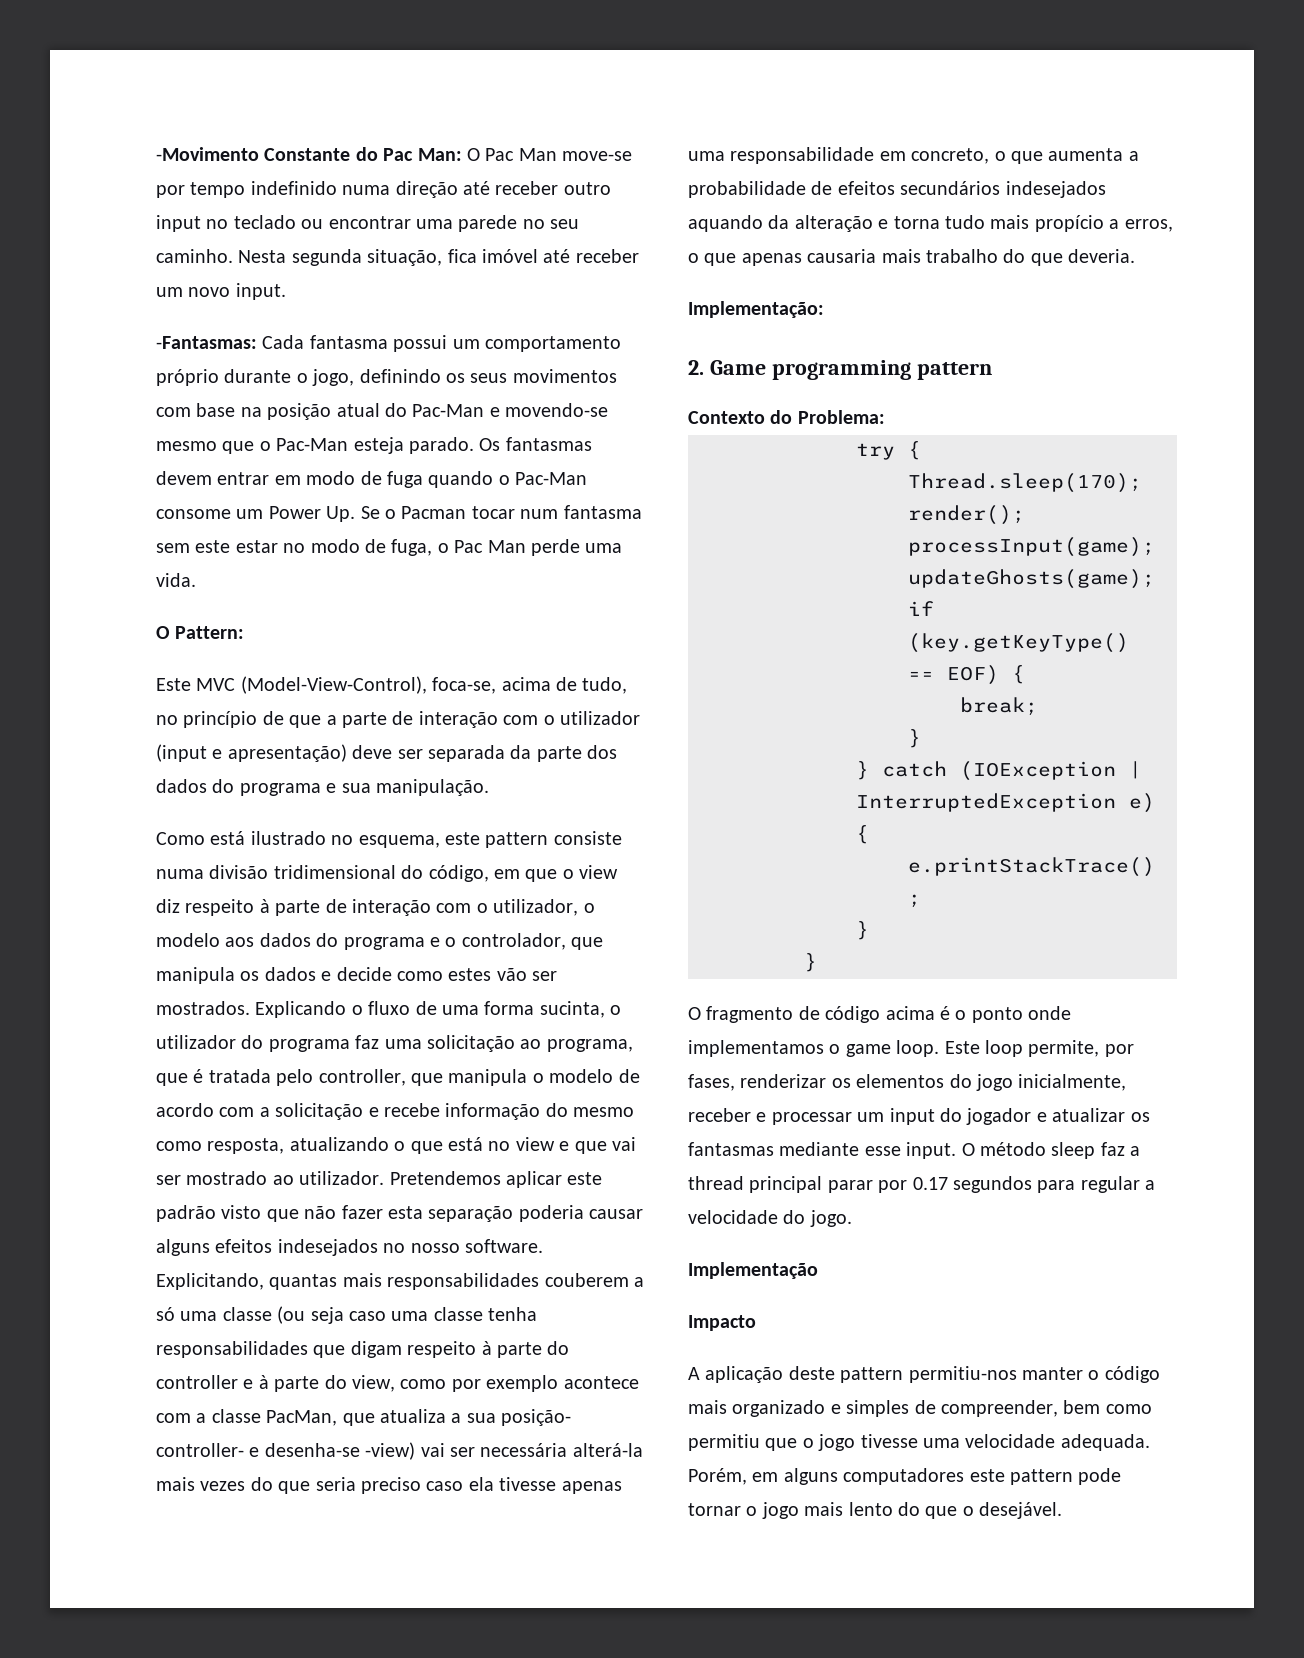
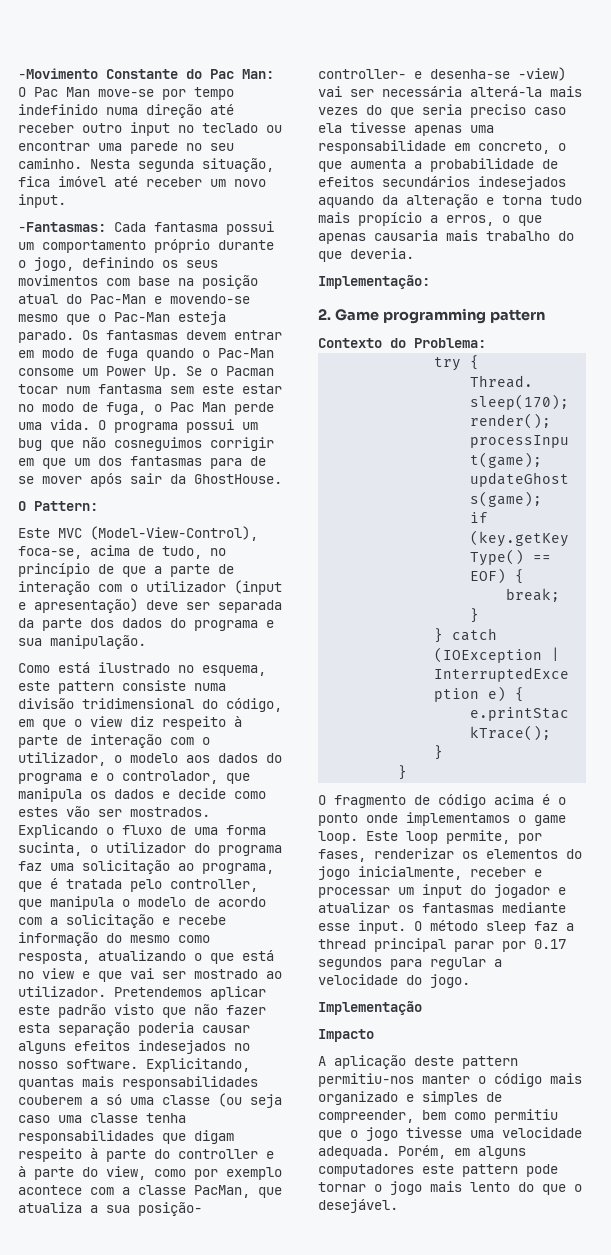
(196, 580) none -> [98,419,258,433] [18,437,274,451] [18,456,266,469] [18,473,282,487] O programa possui um bug que não cosneguimos corrigir em que um dos fantasmas para de se mover após sair da GhostHouse.

